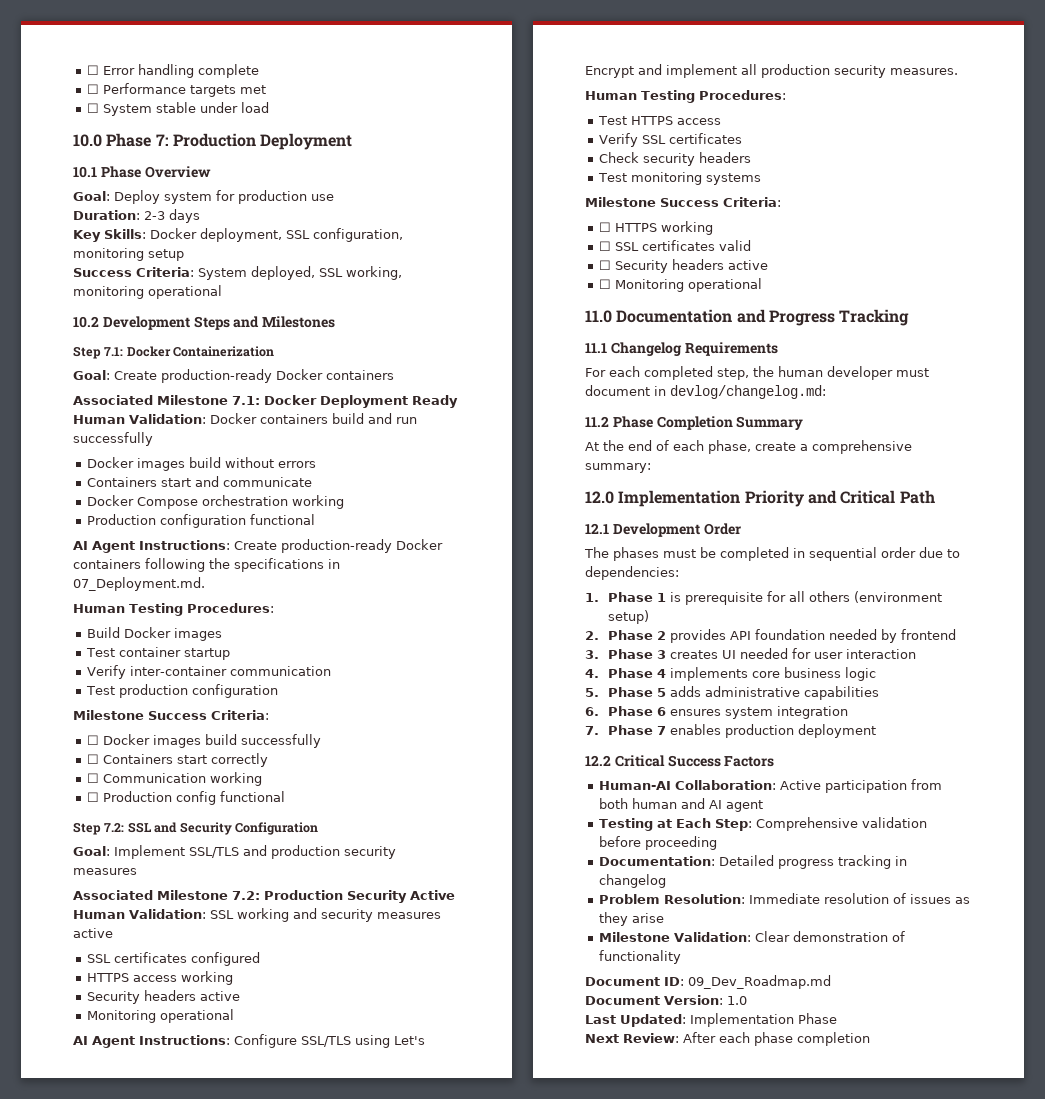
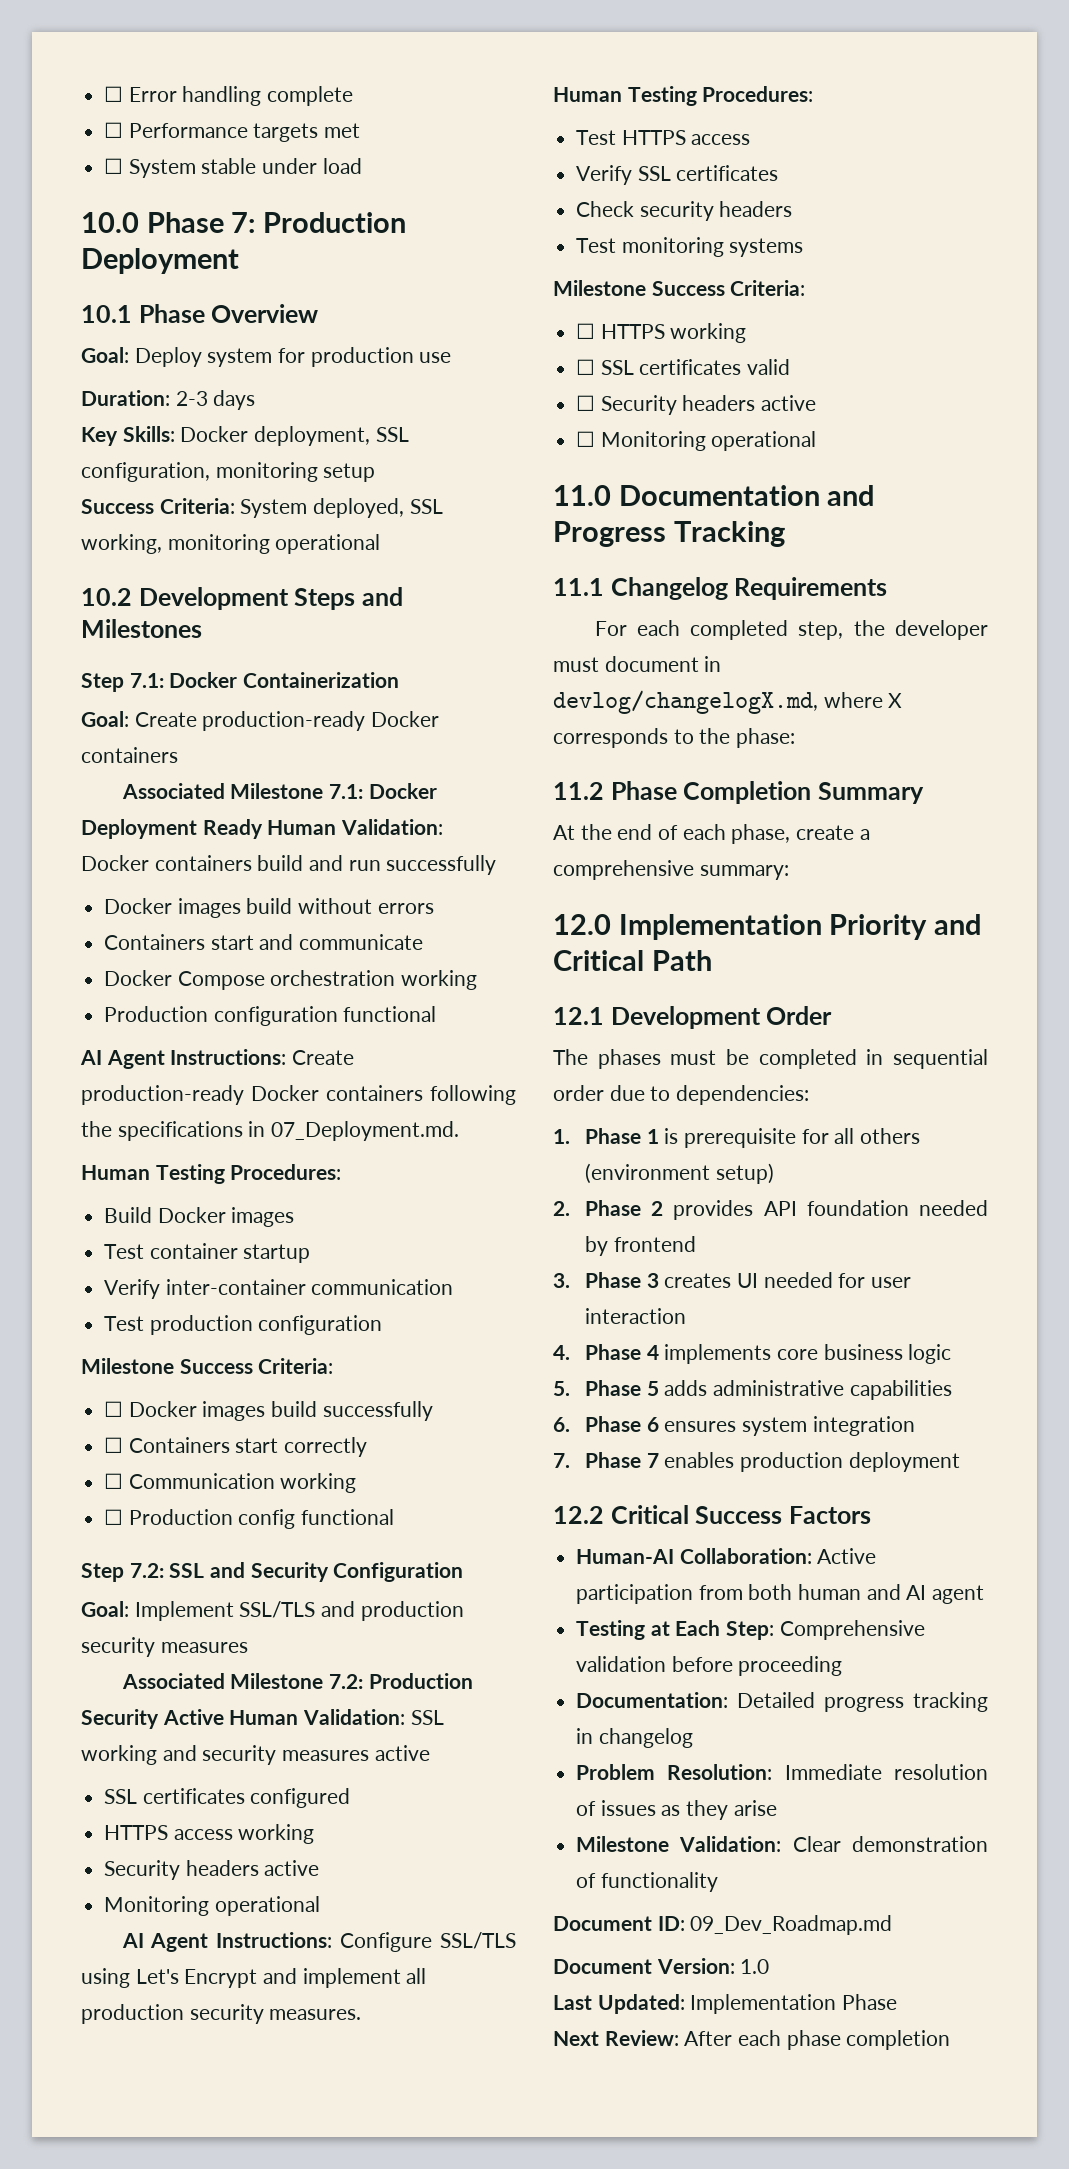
[778,366,823,377] human -> (885, 628) none
[670,385,826,399] devlog/changelog.md: -> [553,690,903,714] [553,728,796,748] devlog/changelogX.md, where X corresponds to the phase:

